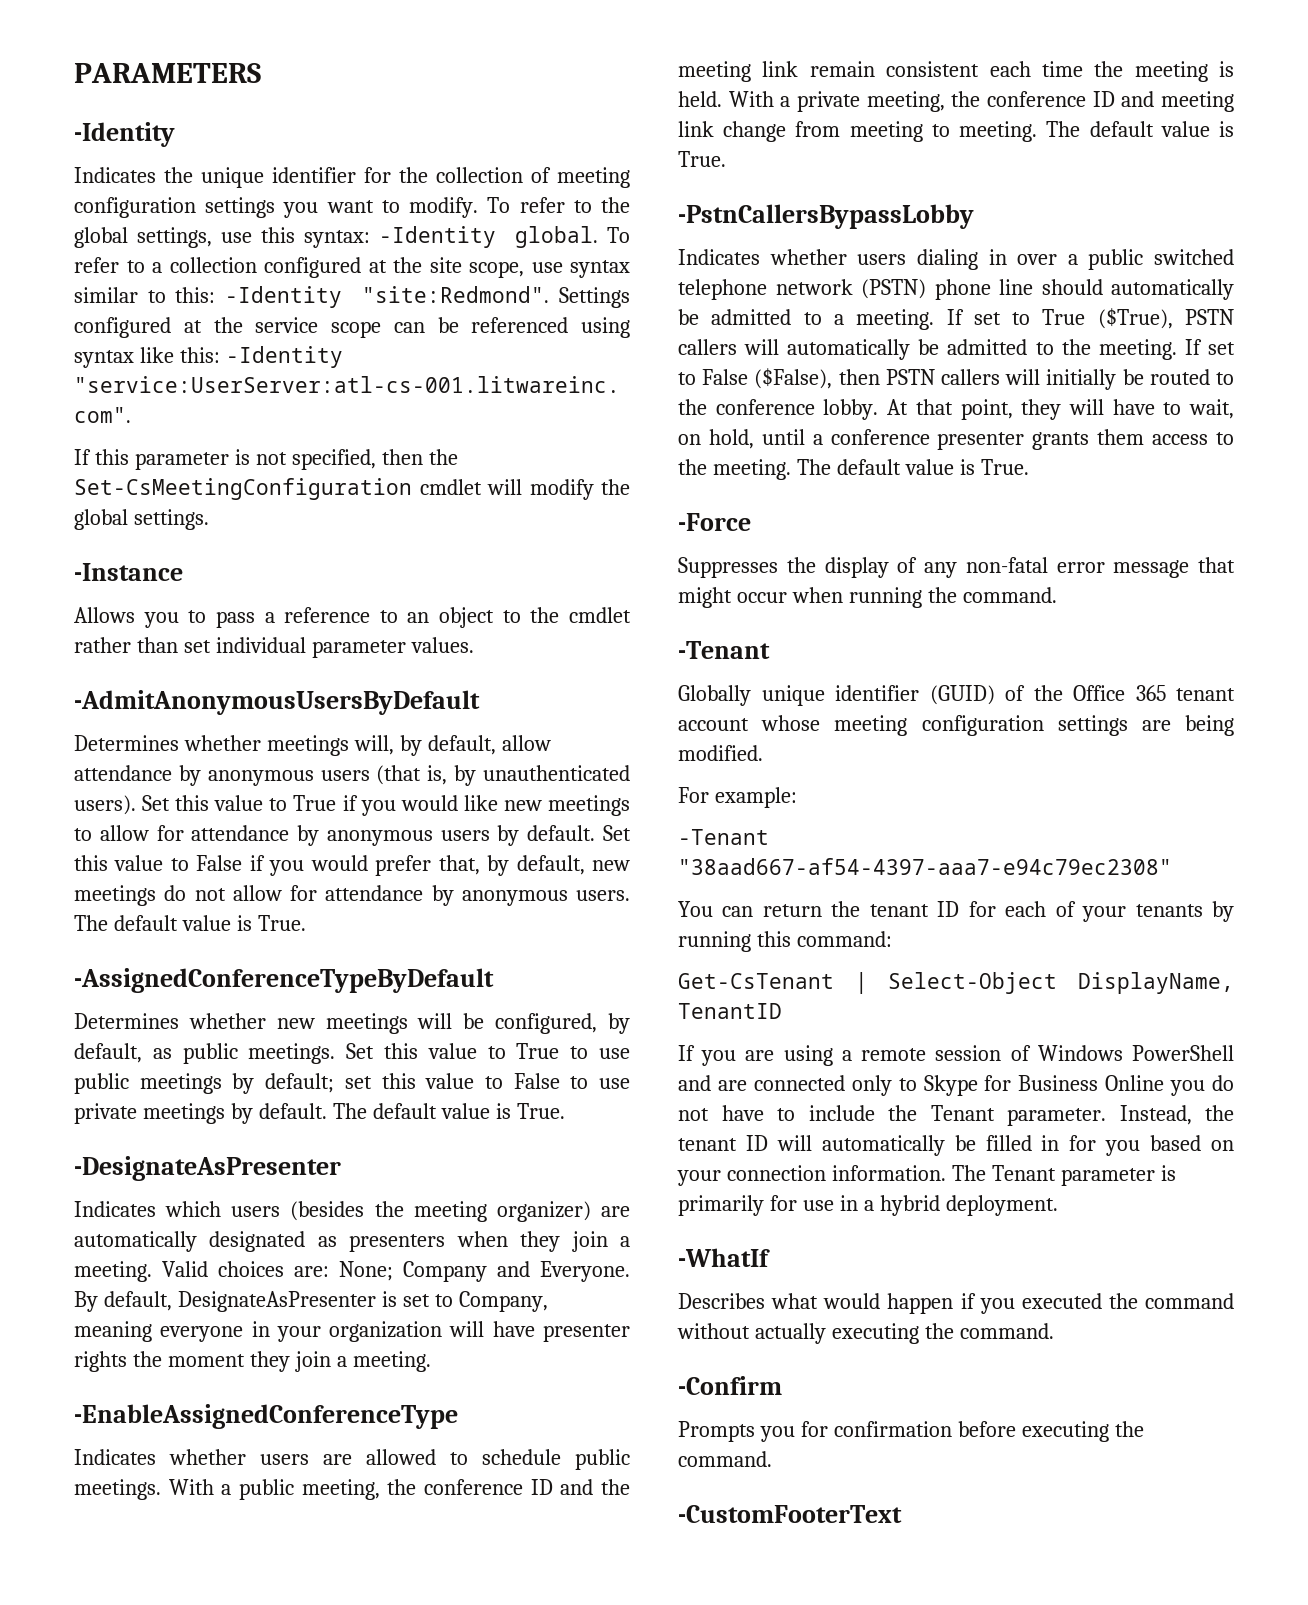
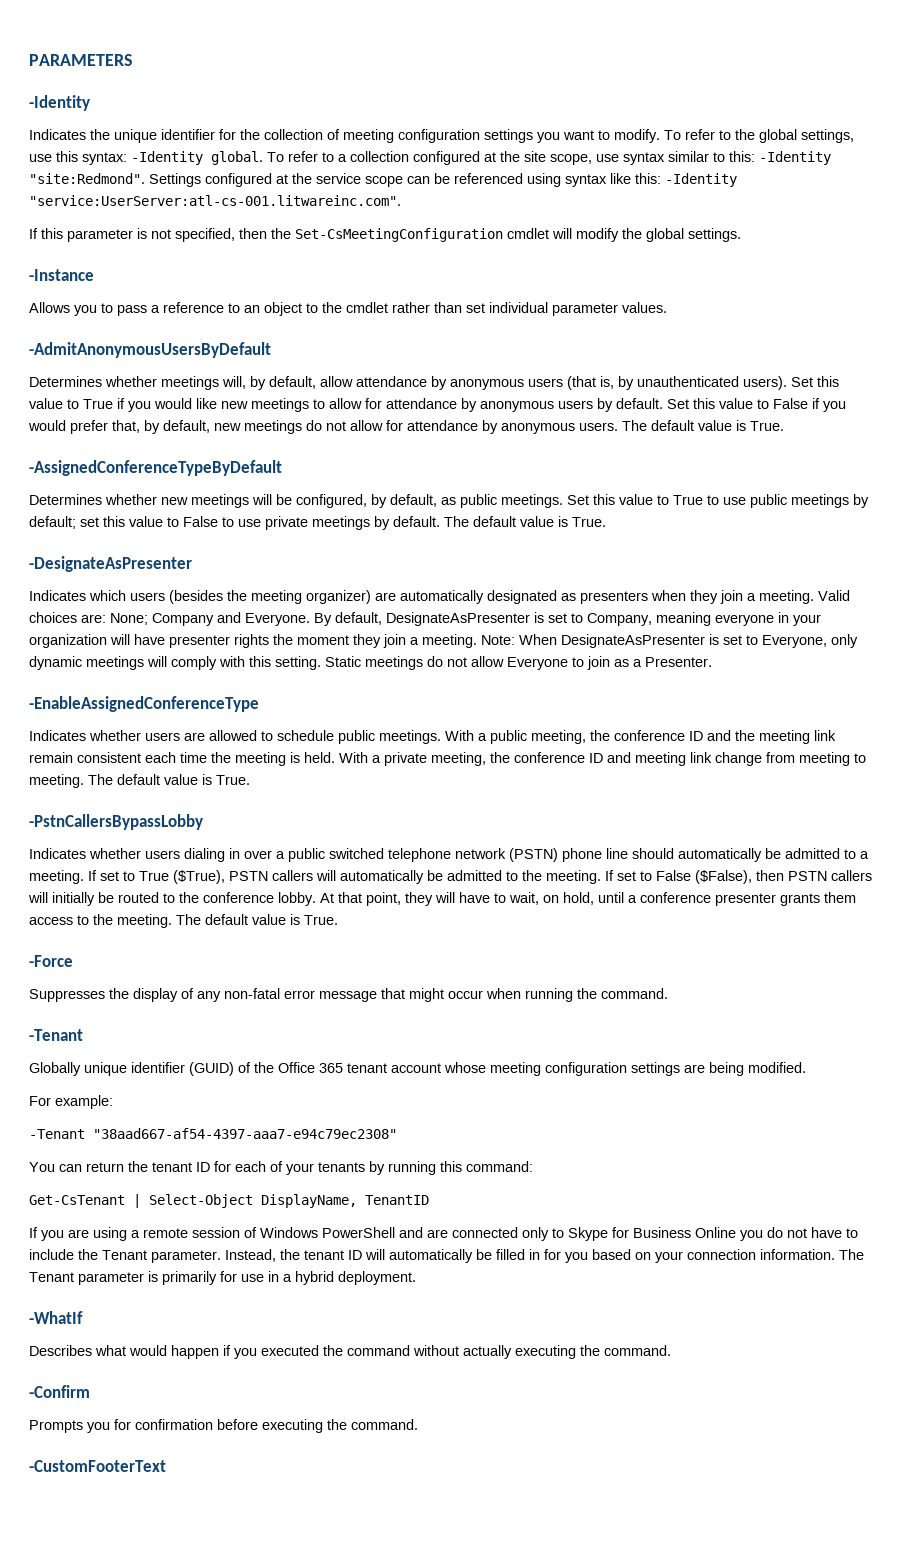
(431, 1361) none -> [481,634,858,648] [29,656,712,670] Note: When DesignateAsPresenter is set to Everyone, only dynamic meetings will comply with this setting. Static meetings do not allow Everyone to join as a Presenter.

